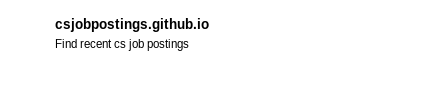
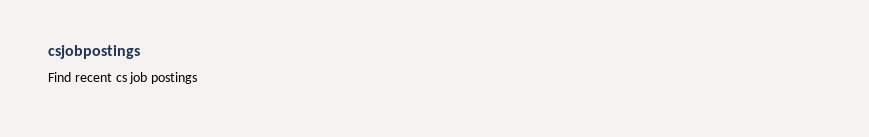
[55,18,209,32] csjobpostings.github.io -> [48,45,140,59] csjobpostings

